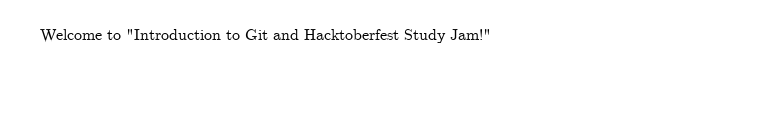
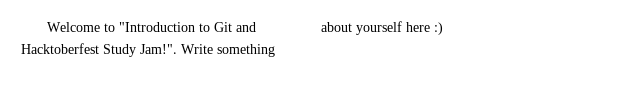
[450,29,491,40] Jam!" -> [140,44,275,57] [321,21,443,35] Jam!". Write something about yourself here :)

